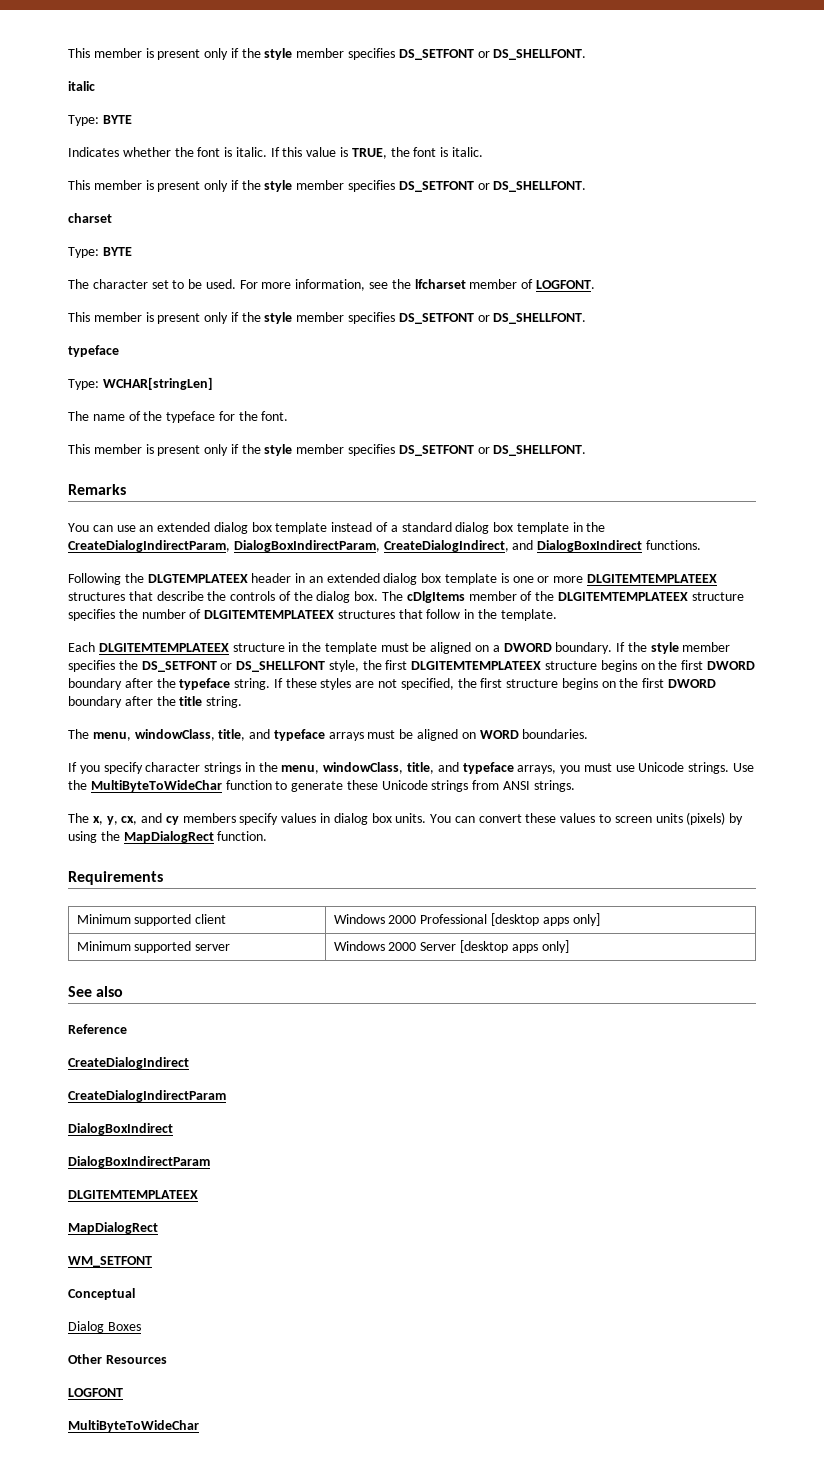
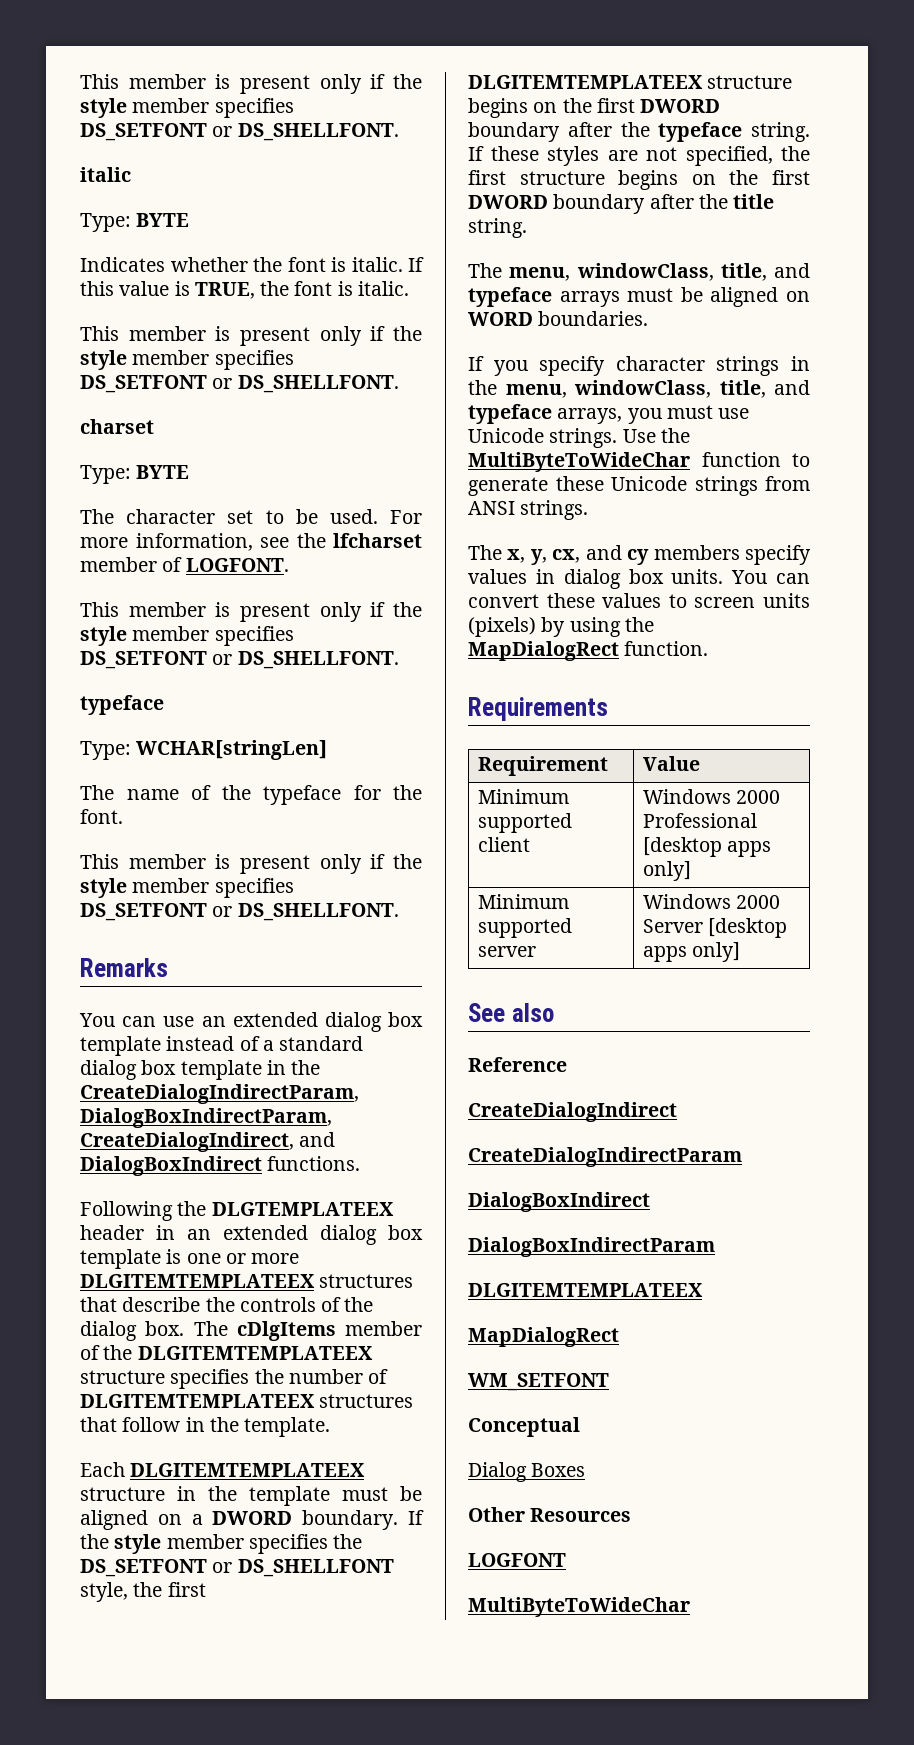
(163, 878) none -> [477,756,608,776] [642,756,700,771] // Requirement | Value

